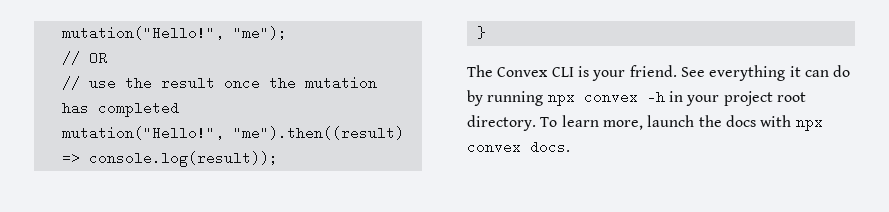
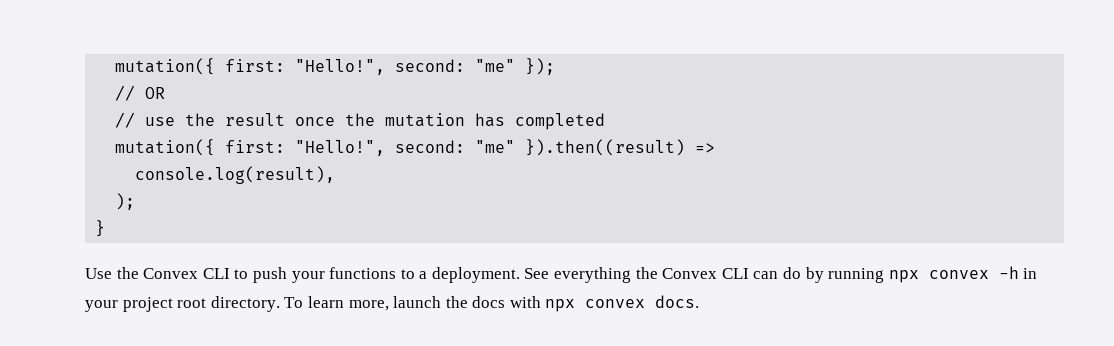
[61,26,287,40] mutation("Hello!", "me"); -> [115,58,556,75] mutation({ first: "Hello!", second: "me" });
[61,126,404,140] mutation("Hello!", "me").then((result) -> [115,139,686,156] mutation({ first: "Hello!", second: "me" }).then((result)
[88,151,278,167] console.log(result)); -> [135,166,336,184] [115,193,136,210] // console.log(result), // );
[467,65,801,81] The Convex CLI is your friend. See everything it -> [85,267,749,283] Use the Convex CLI to push your functions to a deployment. See everything the Convex CLI

